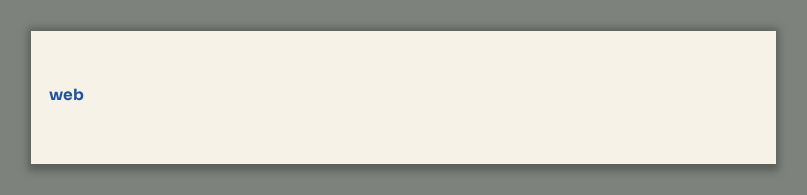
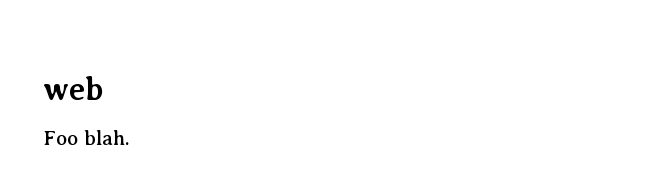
(84, 94) none -> [43,130,129,145] // Foo blah.

